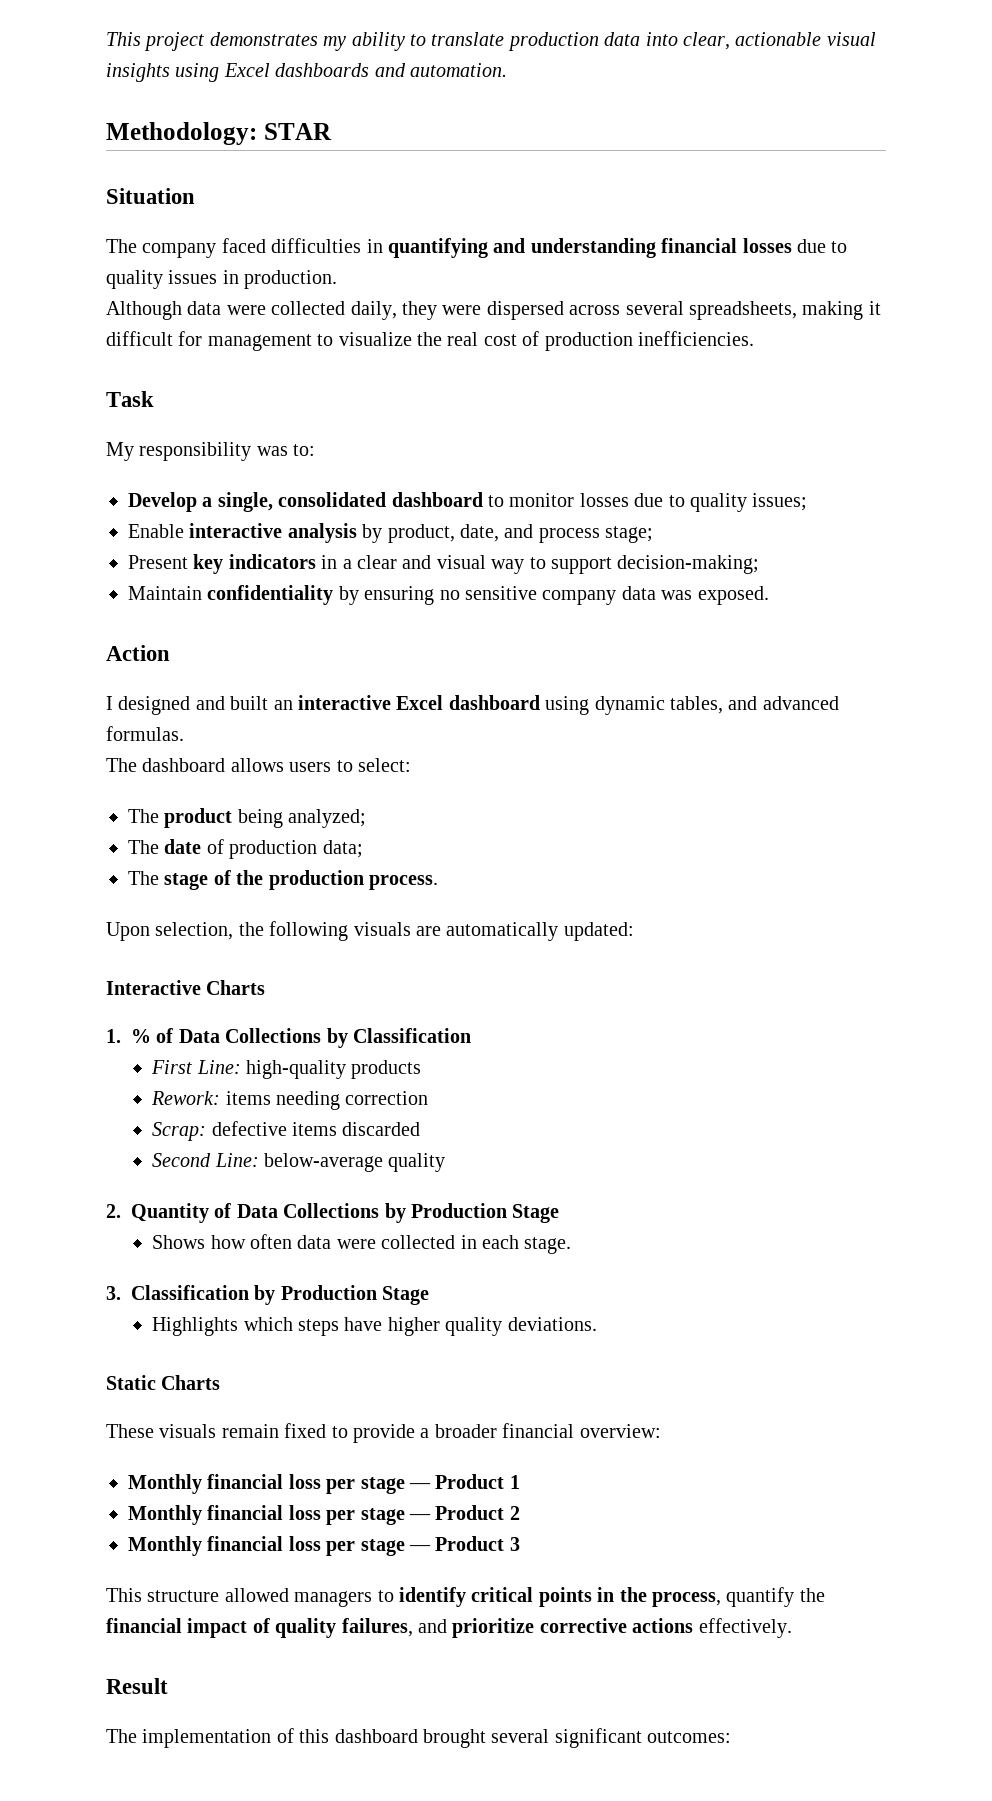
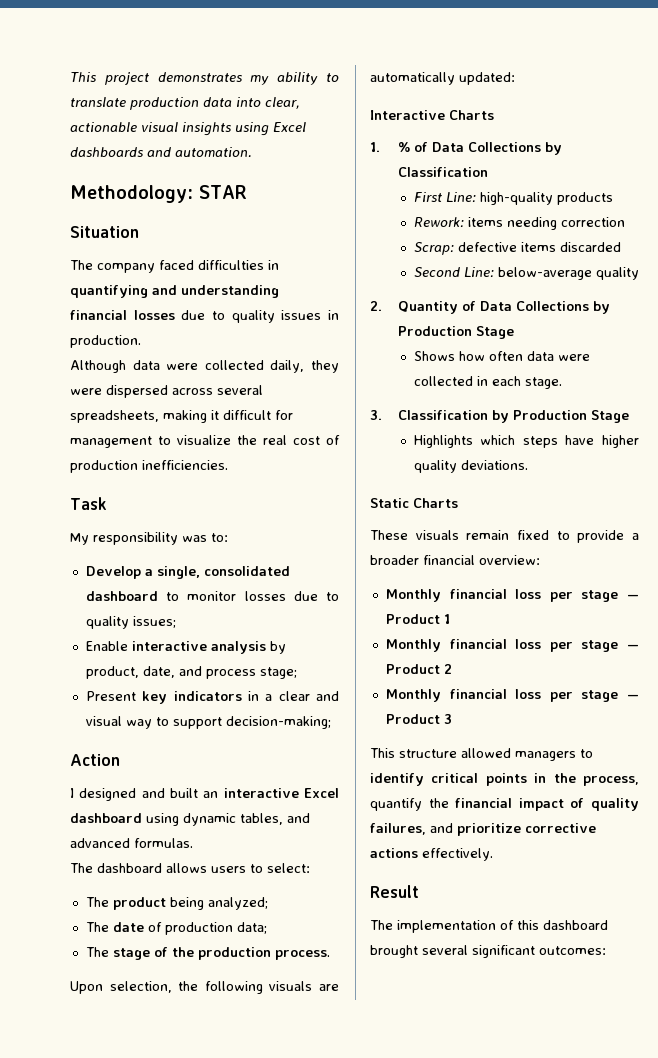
[128,585,769,605] // Maintain confidentiality by ensuring no sensitive company data was exposed. -> (331, 722) none

